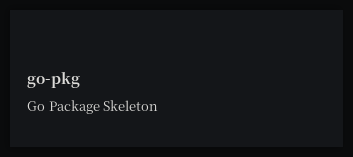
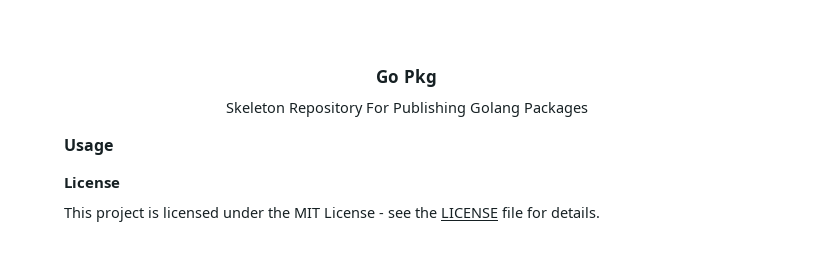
[27,71,80,88] [27,100,159,114] go-pkg // Go Package Skeleton -> [376,69,437,87] [225,102,588,117] [64,139,113,155] [64,177,120,188] [64,207,600,222] Go Pkg // Skeleton Repository For Publishing Golang Packages // Usage // License // This project is licensed under the MIT License - see the LICENSE file for details.

